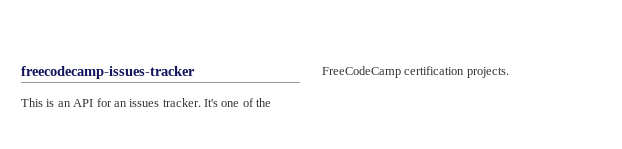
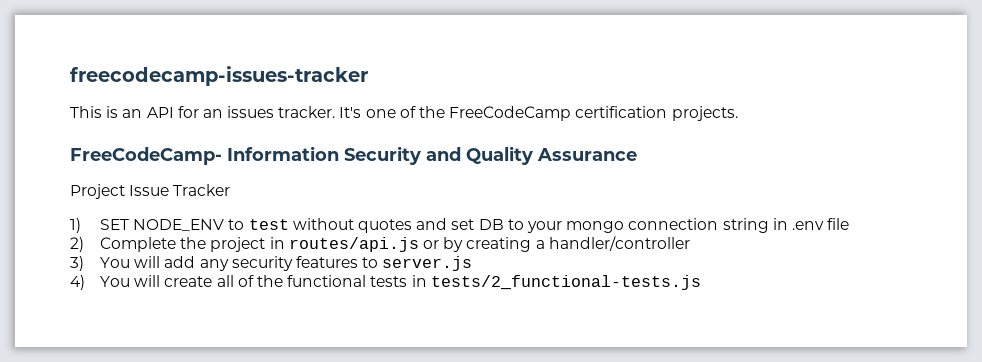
(509, 72) none -> [70,146,637,165] [70,184,231,199] [70,218,850,233] [70,236,690,252] [70,256,473,271] [70,275,701,290] // FreeCodeCamp- Information Security and Quality Assurance // Project Issue Tracker // 1) SET NODE_ENV to test without quotes and set DB to your mongo connection string in .env file // 2) Complete the project in routes/api.js or by creating a handler/controller // 3) You will add any security features to server.js // 4) You will create all of the functional tests in tests/2_functional-tests.js

